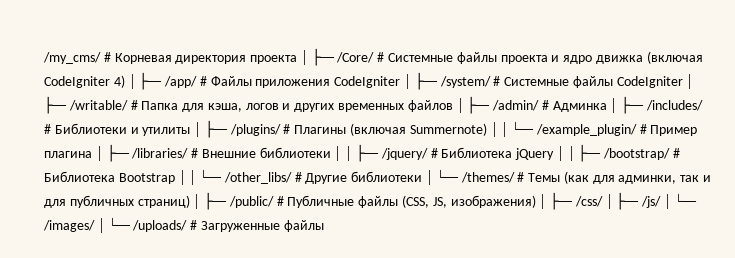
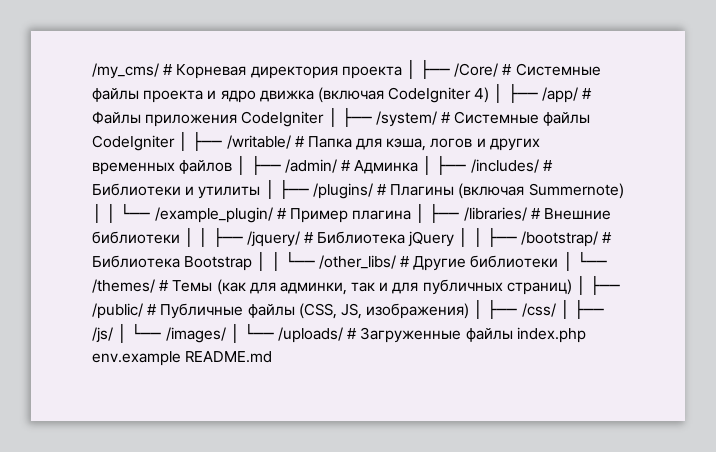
(324, 226) none -> [516,327,586,343] [92,351,273,366] index.php env.example README.md

